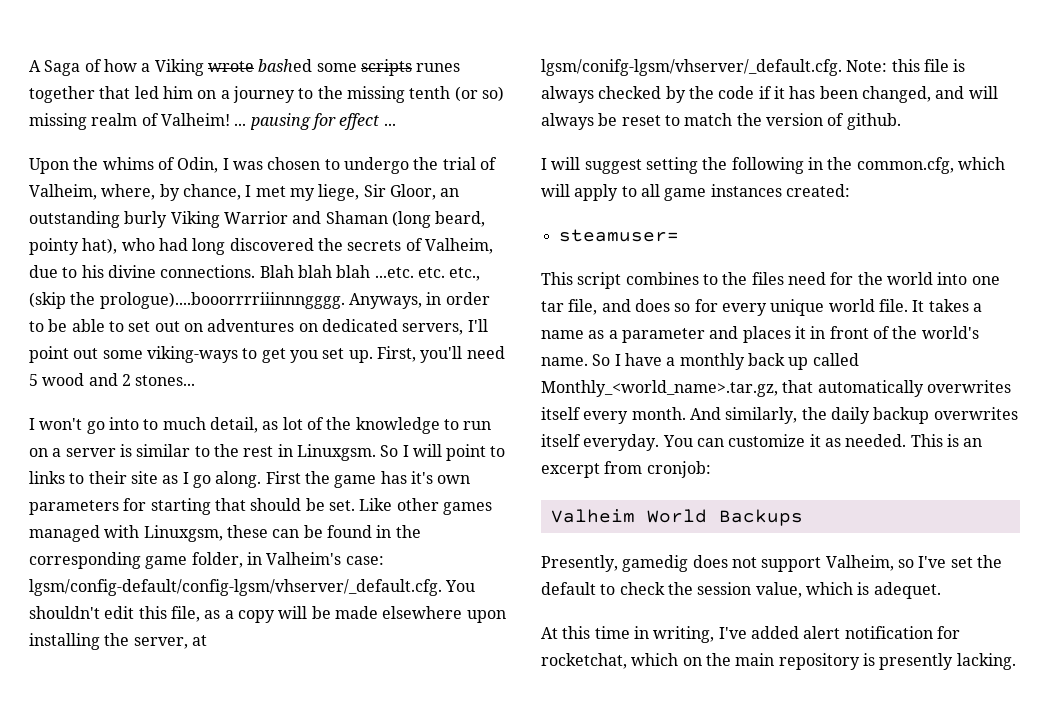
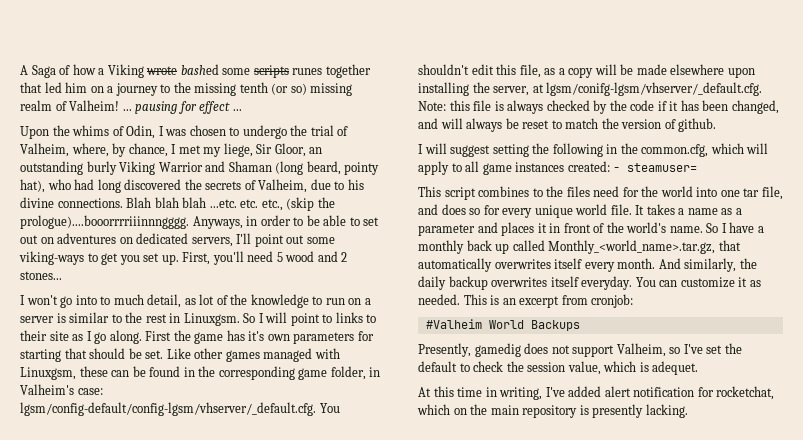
(850, 190) // -> [613,167,621,172] -
[550,509,635,523] Valheim -> [425,319,482,329] #Valheim

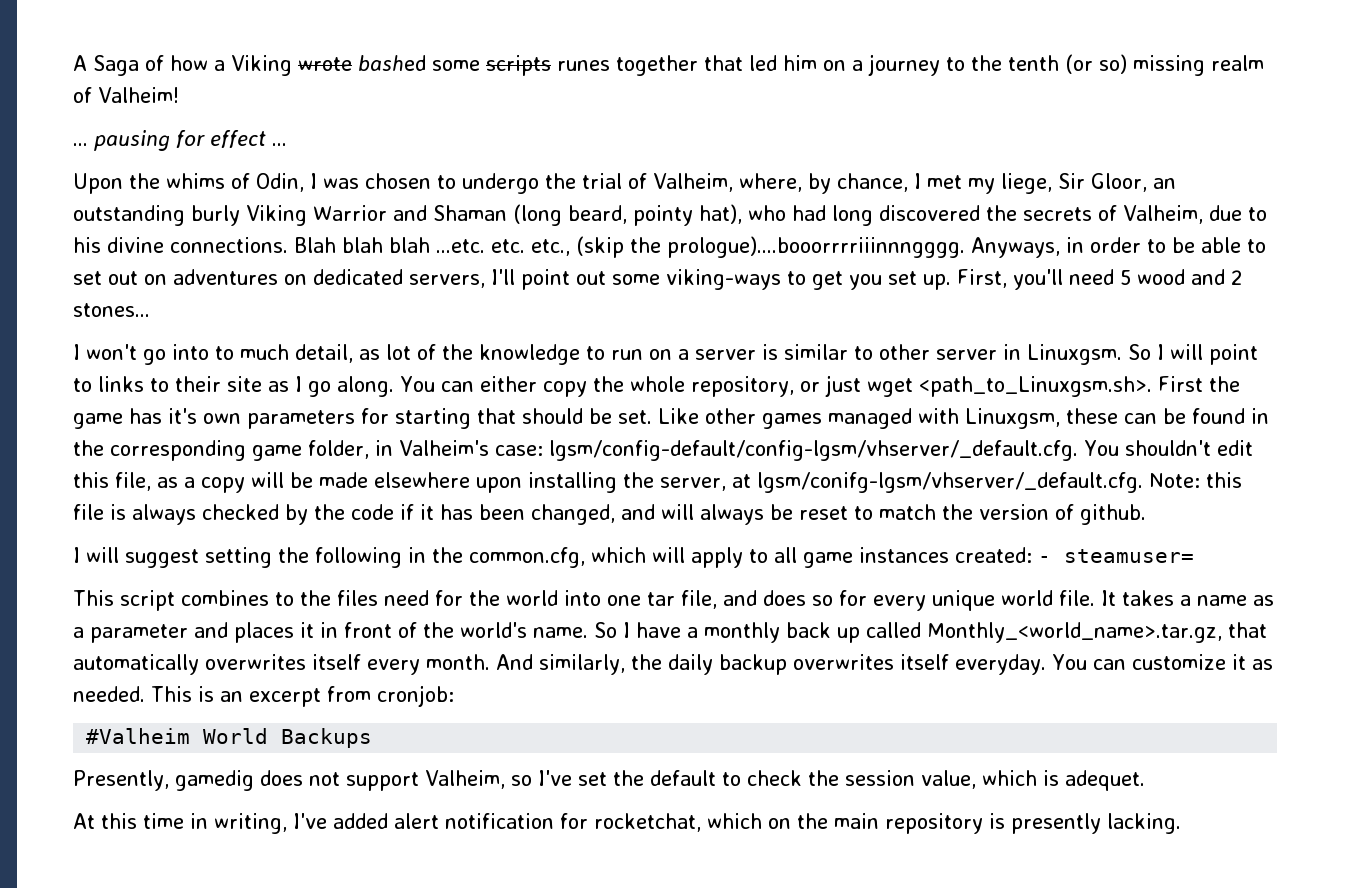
[194,83,237,96] missing -> (1002, 63) none
(120, 105) none -> (179, 95) //
[125,312,167,323] the rest -> [879,344,997,360] other server
(142, 337) none -> [400,375,1152,397] You can either copy the whole repository, or just wget <path_to_Linuxgsm.sh>.

